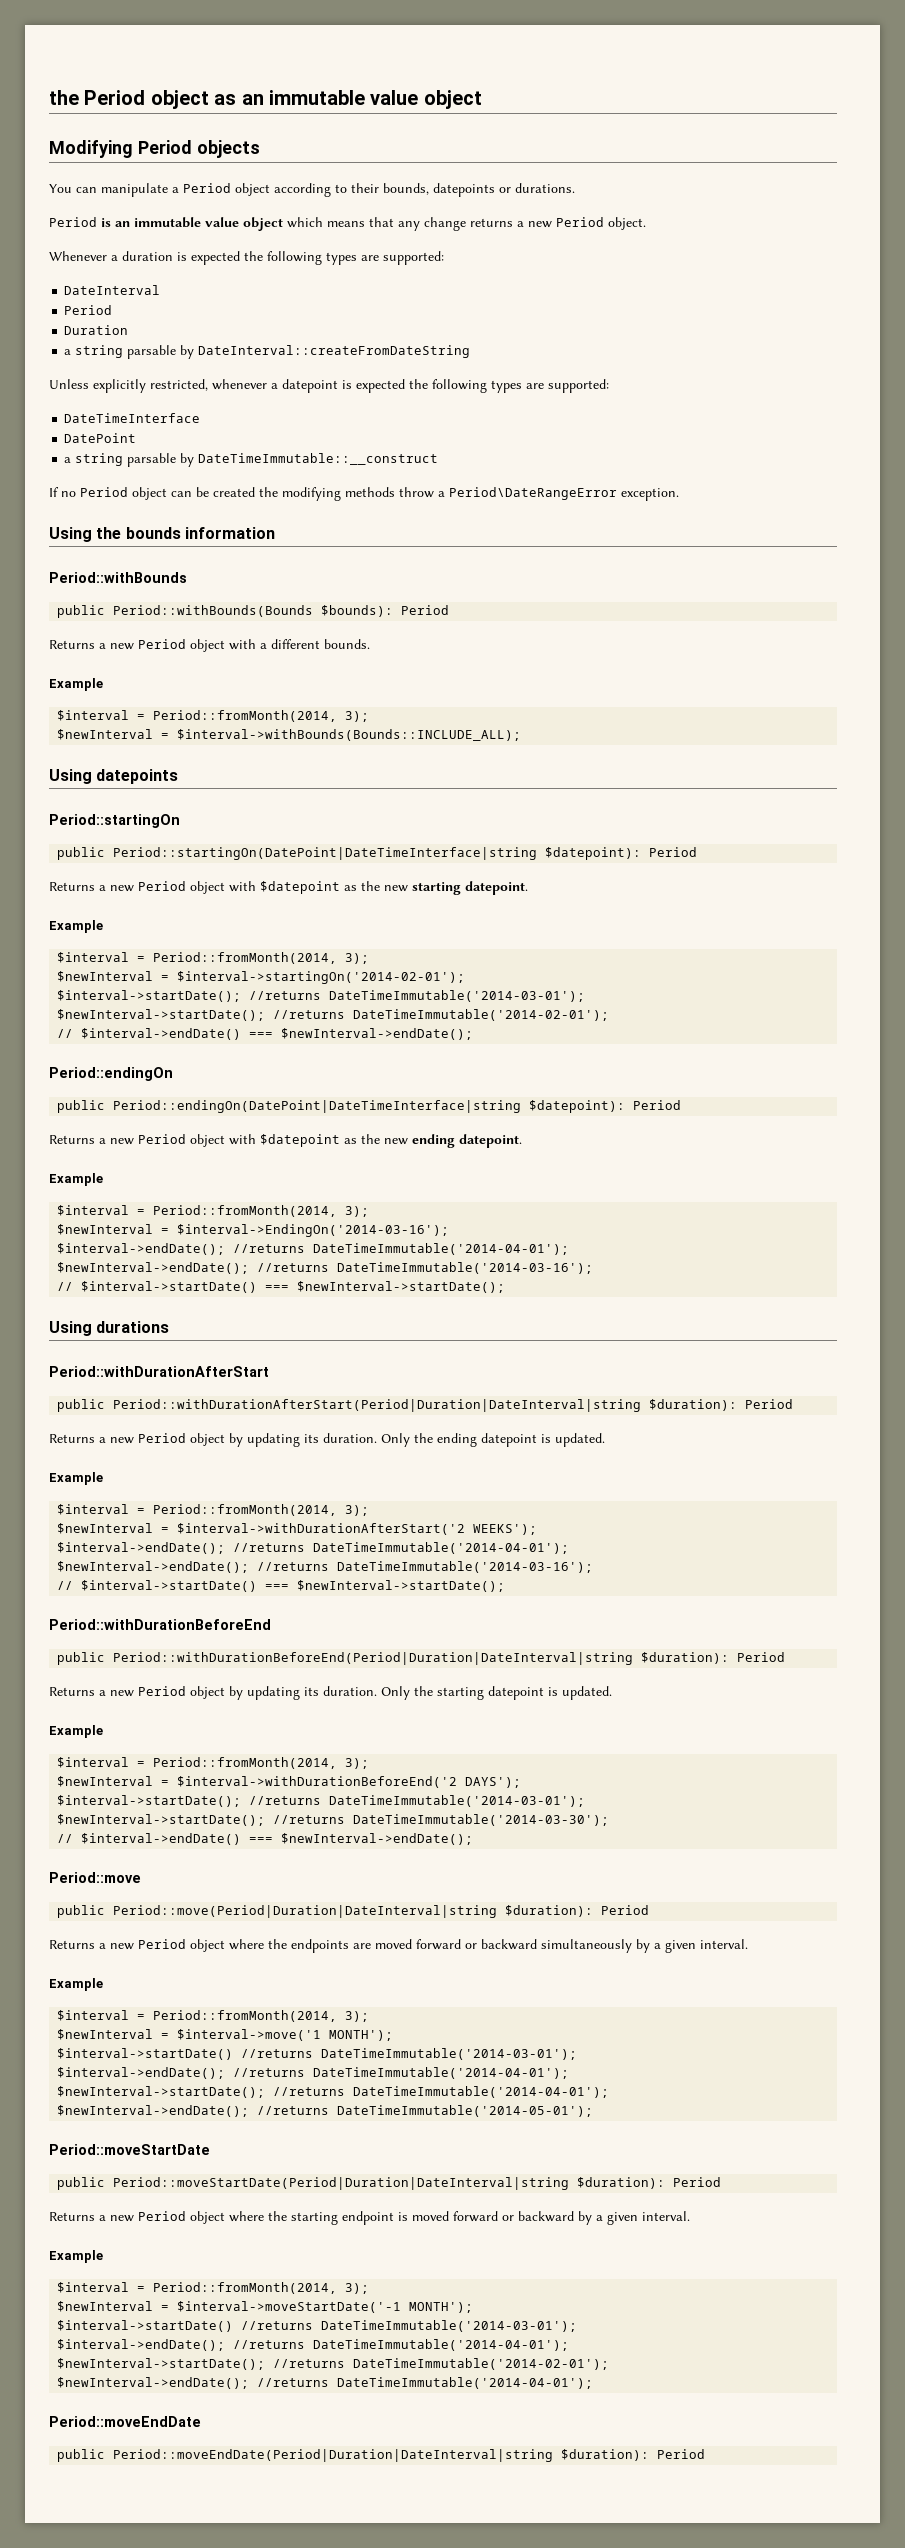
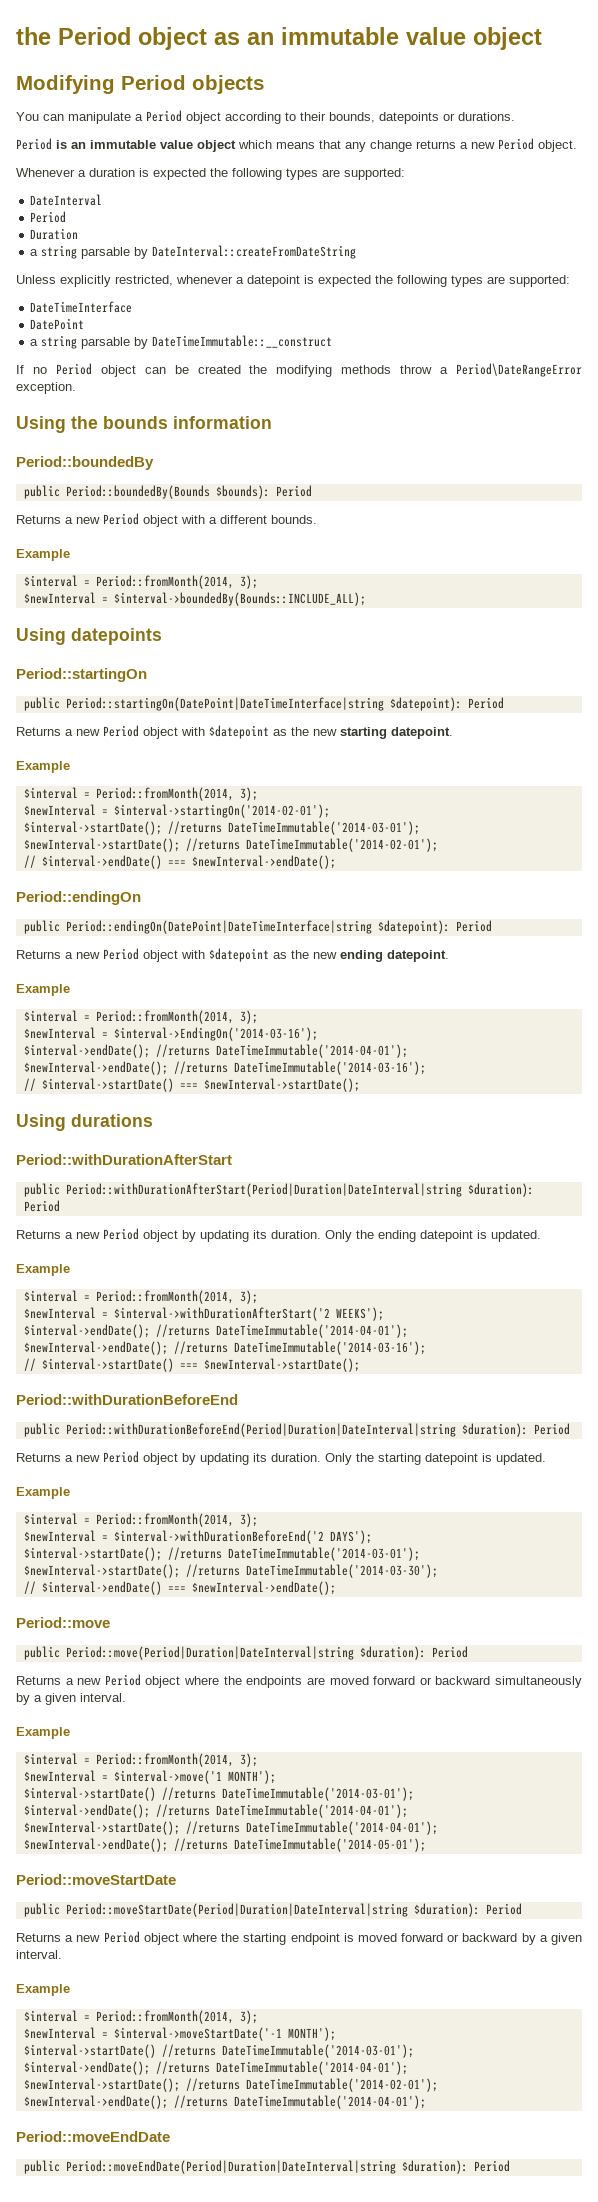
[49,572,187,583] [57,605,314,618] Period::withBounds // public Period::withBounds(Bounds -> [16,456,154,470] [23,485,210,499] Period::boundedBy // public Period::boundedBy(Bounds
[177,729,522,741] $interval->withBounds(Bounds::INCLUDE_ALL); -> [113,592,366,606] $interval->boundedBy(Bounds::INCLUDE_ALL);

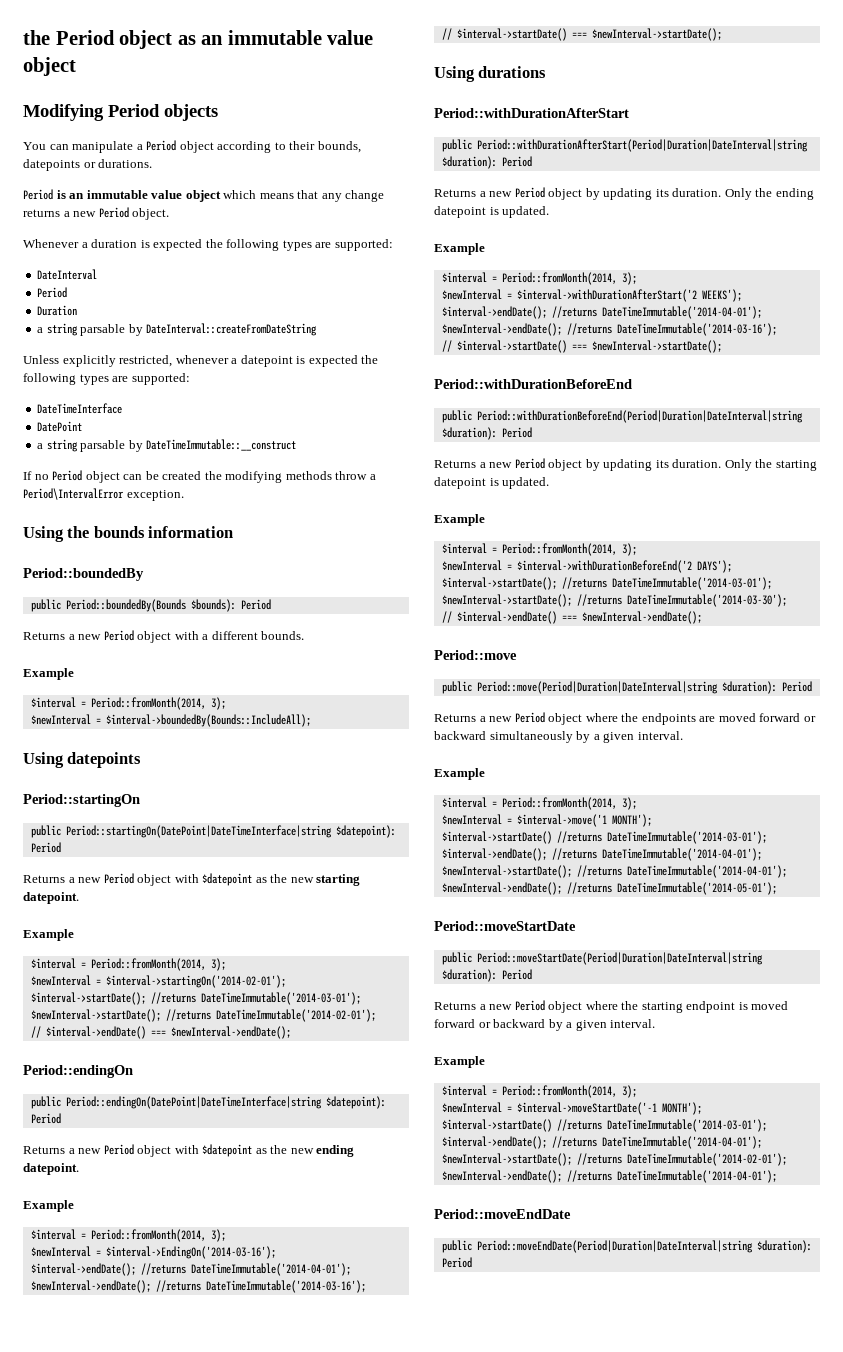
[456,363,582,377] Period\DateRangeError -> [23,488,124,500] Period\IntervalError
[113,592,366,606] $interval->boundedBy(Bounds::INCLUDE_ALL); -> [105,714,311,727] $interval->boundedBy(Bounds::IncludeAll);

